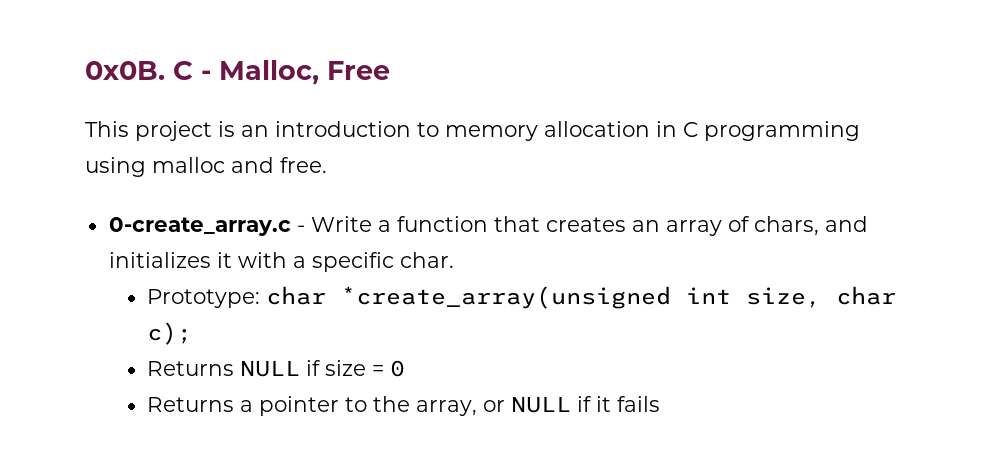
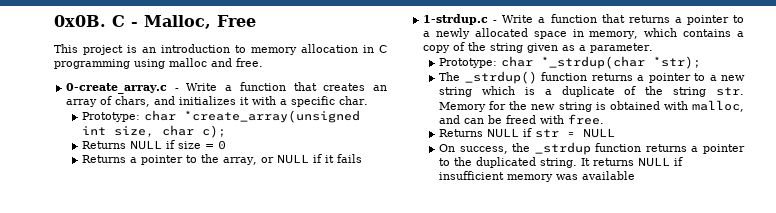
(661, 404) none -> [423,14,744,25] [423,28,744,39] [423,42,654,53] [439,56,702,69] [439,71,745,84] [439,86,744,97] [439,100,744,112] [439,114,605,125] [439,128,616,138] [439,142,745,155] [439,157,684,168] [439,171,636,182] // 1-strdup.c - Write a function that returns a pointer to a newly allocated space in memory, which contains a copy of the string given as a parameter. // Prototype: char *_strdup(char *str); // The _strdup() function returns a pointer to a new string which is a duplicate of the string str. Memory for the new string is obtained with malloc, and can be freed with free. // Returns NULL if str = NULL // On success, the _strdup function returns a pointer to the duplicated string. It returns NULL if insufficient memory was available

